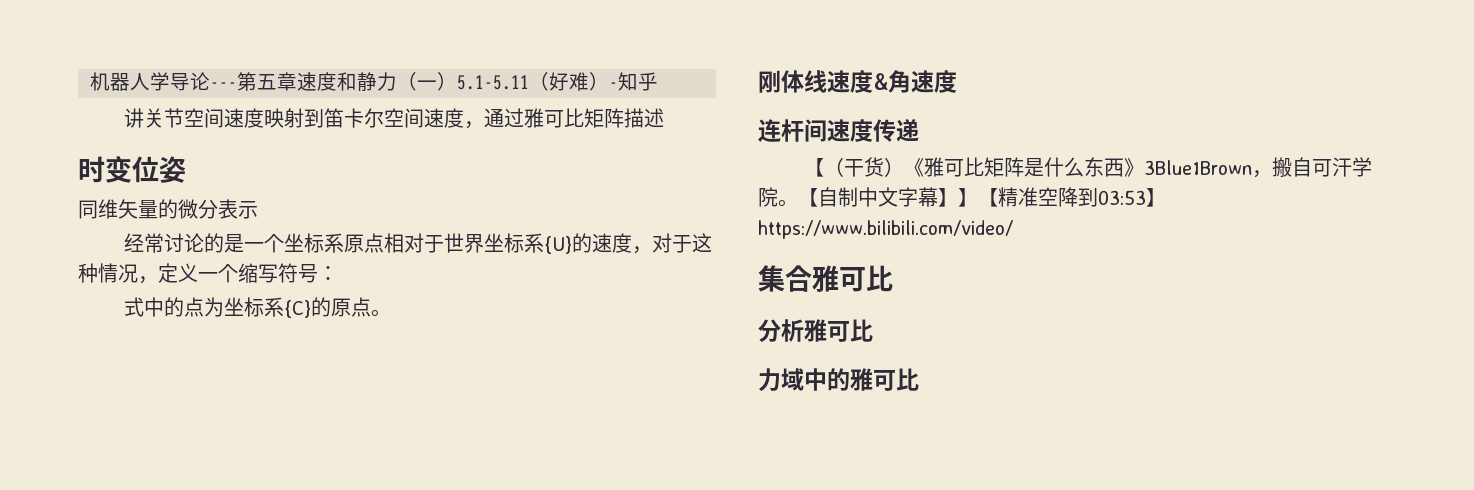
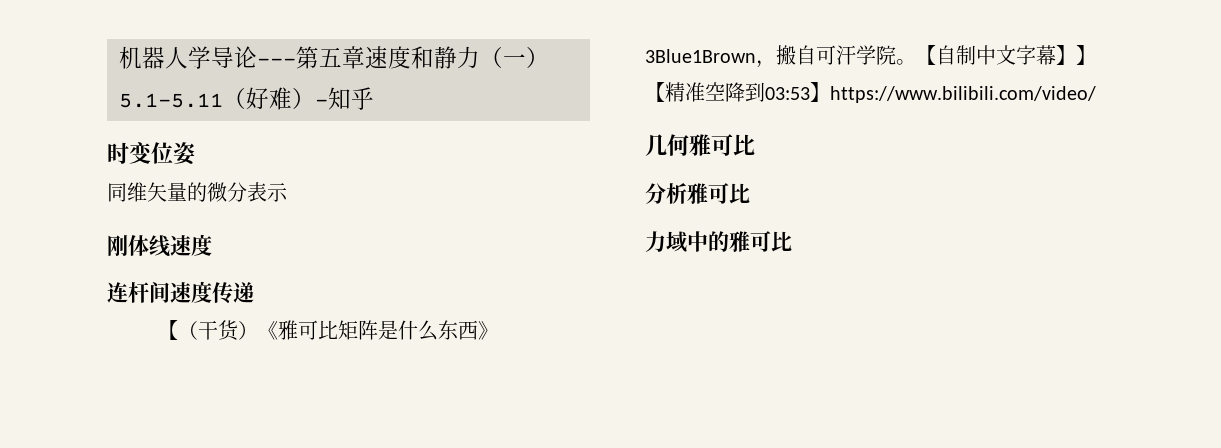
[124,108,665,129] // 讲关节空间速度映射到笛卡尔空间速度，通过雅可比矩阵描述 -> (374, 98) none
[124,233,713,254] [78,263,338,284] [124,297,392,318] // 经常讨论的是一个坐标系原点相对于世界坐标系{U}的速度，对于这种情况，定义一个缩写符号： // 式中的点为坐标系{C}的原点。 -> (288, 192) none
[873,70,957,93] &角速度 -> (212, 245) none
[758,265,812,292] 集合 -> [645,134,689,156] 几何

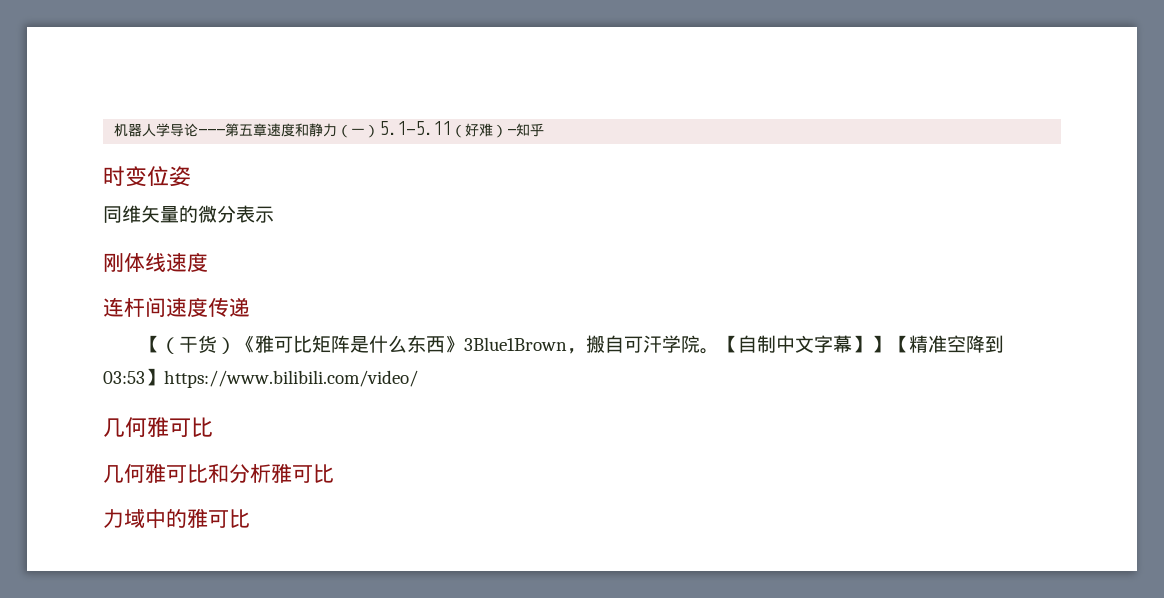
(755, 145) none -> [103,463,229,483] 几何雅可比和

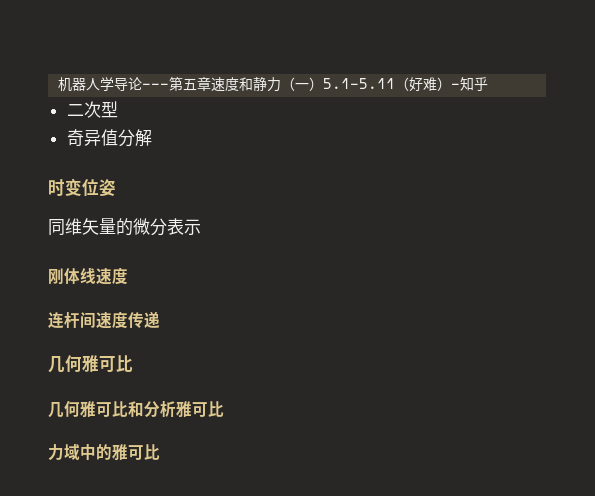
(545, 130) none -> [66,101,118,118] [66,129,152,147] // 二次型 // 奇异值分解
[140,335,1004,354] [103,368,418,388] // 【（干货）《雅可比矩阵是什么东西》3Blue1Brown，搬自可汗学院。【自制中文字幕】】【精准空降到03:53】https://www.bilibili.com/video/ -> (160, 320) none

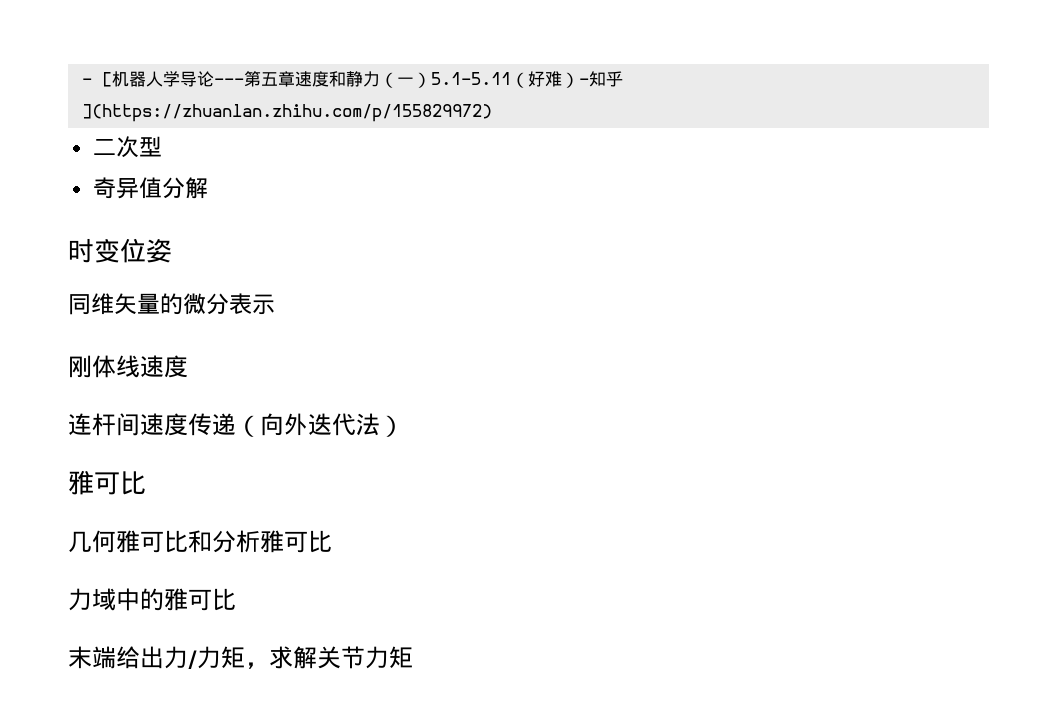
(58, 84) none -> [81,72,112,87] - [
(489, 84) none -> [81,104,492,122] ](https://zhuanlan.zhihu.com/p/155829972)
[48,355,82,373] // 几何 -> [236,413,404,437] （向外迭代法） //
(160, 452) none -> [68,646,413,669] // 末端给出力/力矩，求解关节力矩

